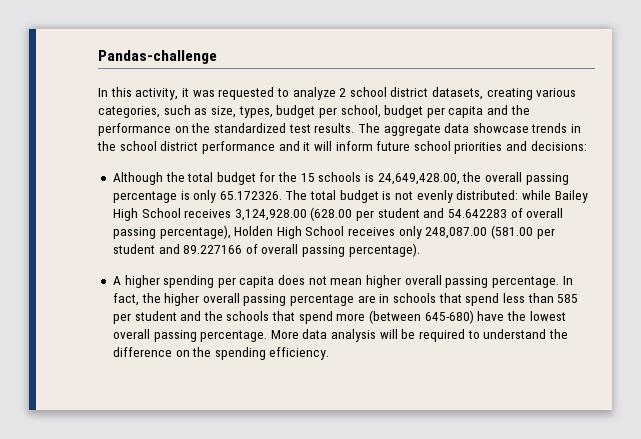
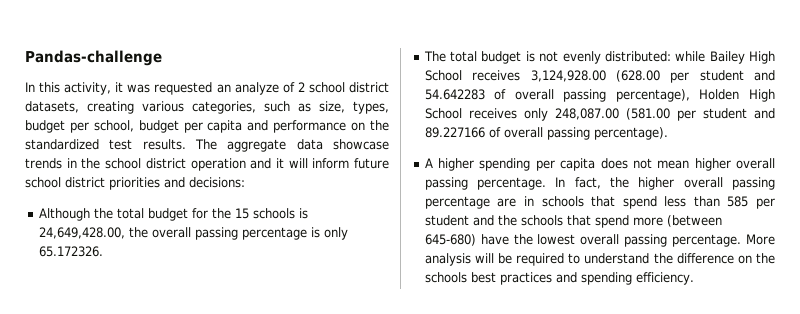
[276,87,336,100] to analyze -> [216,82,295,95] an analyze of
[510,105,530,115] the -> (269, 125) none
[201,141,275,154] performance -> [190,158,246,171] operation
(451, 146) none -> [65,177,105,188] district
(282, 195) none -> (103, 251) //
[302,329,328,339] data -> (775, 239) none
(212, 352) none -> [424,272,577,285] schools best practices and

